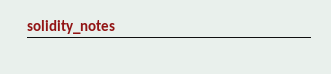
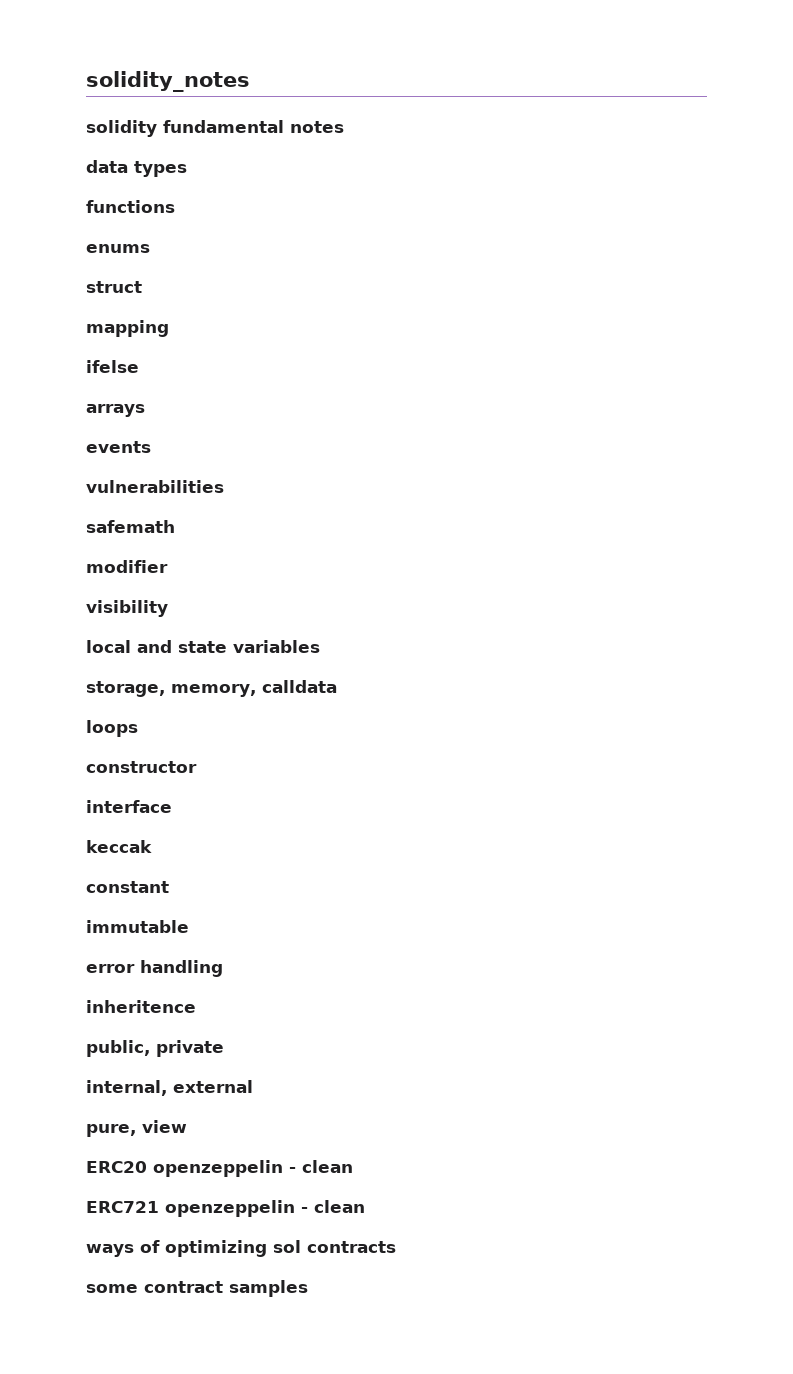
(115, 27) none -> [86,120,344,137] [86,160,187,177] [86,200,175,213] [86,244,150,253] [86,281,142,293] [86,320,169,337] [86,360,139,373] [86,404,145,417] [86,441,151,453] [86,480,224,493] [86,520,175,533] [86,560,168,573] [86,600,168,617] [86,640,320,653] [86,680,337,697] [86,720,138,737] [86,761,197,773] [86,800,172,813] [86,840,152,853] [86,881,169,893] [86,920,189,933] [86,960,223,977] [86,1000,196,1013] [86,1040,224,1057] [86,1080,253,1096] [86,1120,187,1137] [86,1160,353,1177] [86,1200,365,1217] [86,1240,396,1257] [86,1280,308,1297] // solidity fundamental notes // data types // functions // enums // struct // mapping // ifelse // arrays // events // vulnerabilities // safemath // modifier // visibility // local and state variables // storage, memory, calldata // loops // constructor // interface // keccak // constant // immutable // error handling // inheritence // public, private // internal, external // pure, view // ERC20 openzeppelin - clean // ERC721 openzeppelin - clean // ways of optimizing sol contracts // some contract samples

